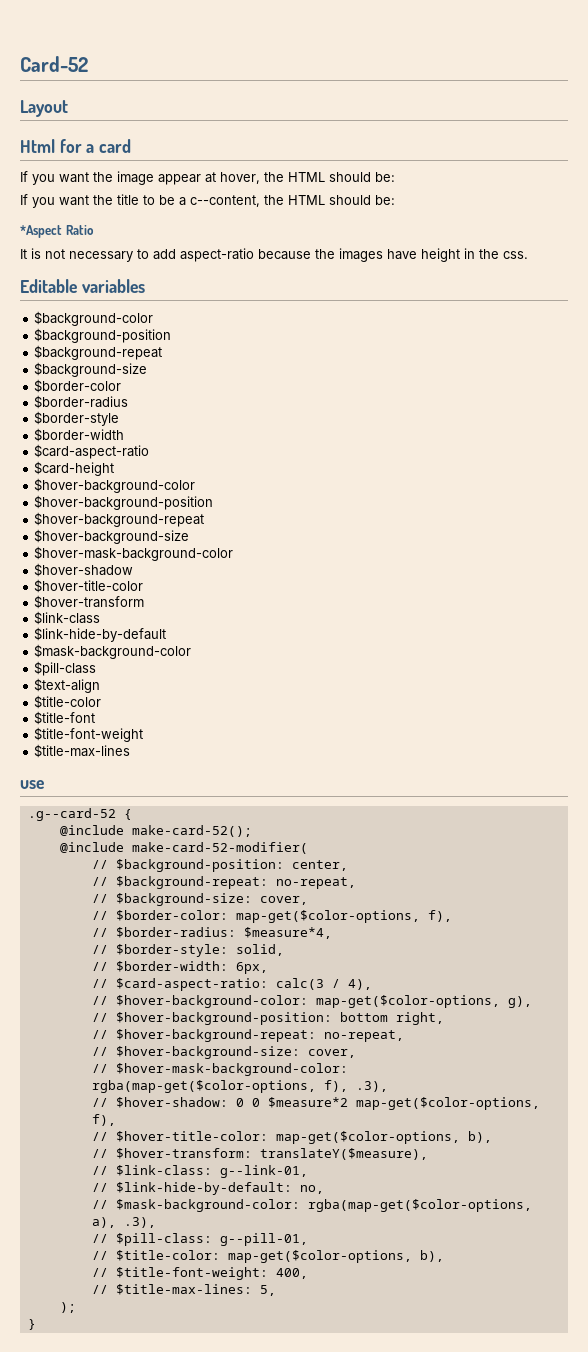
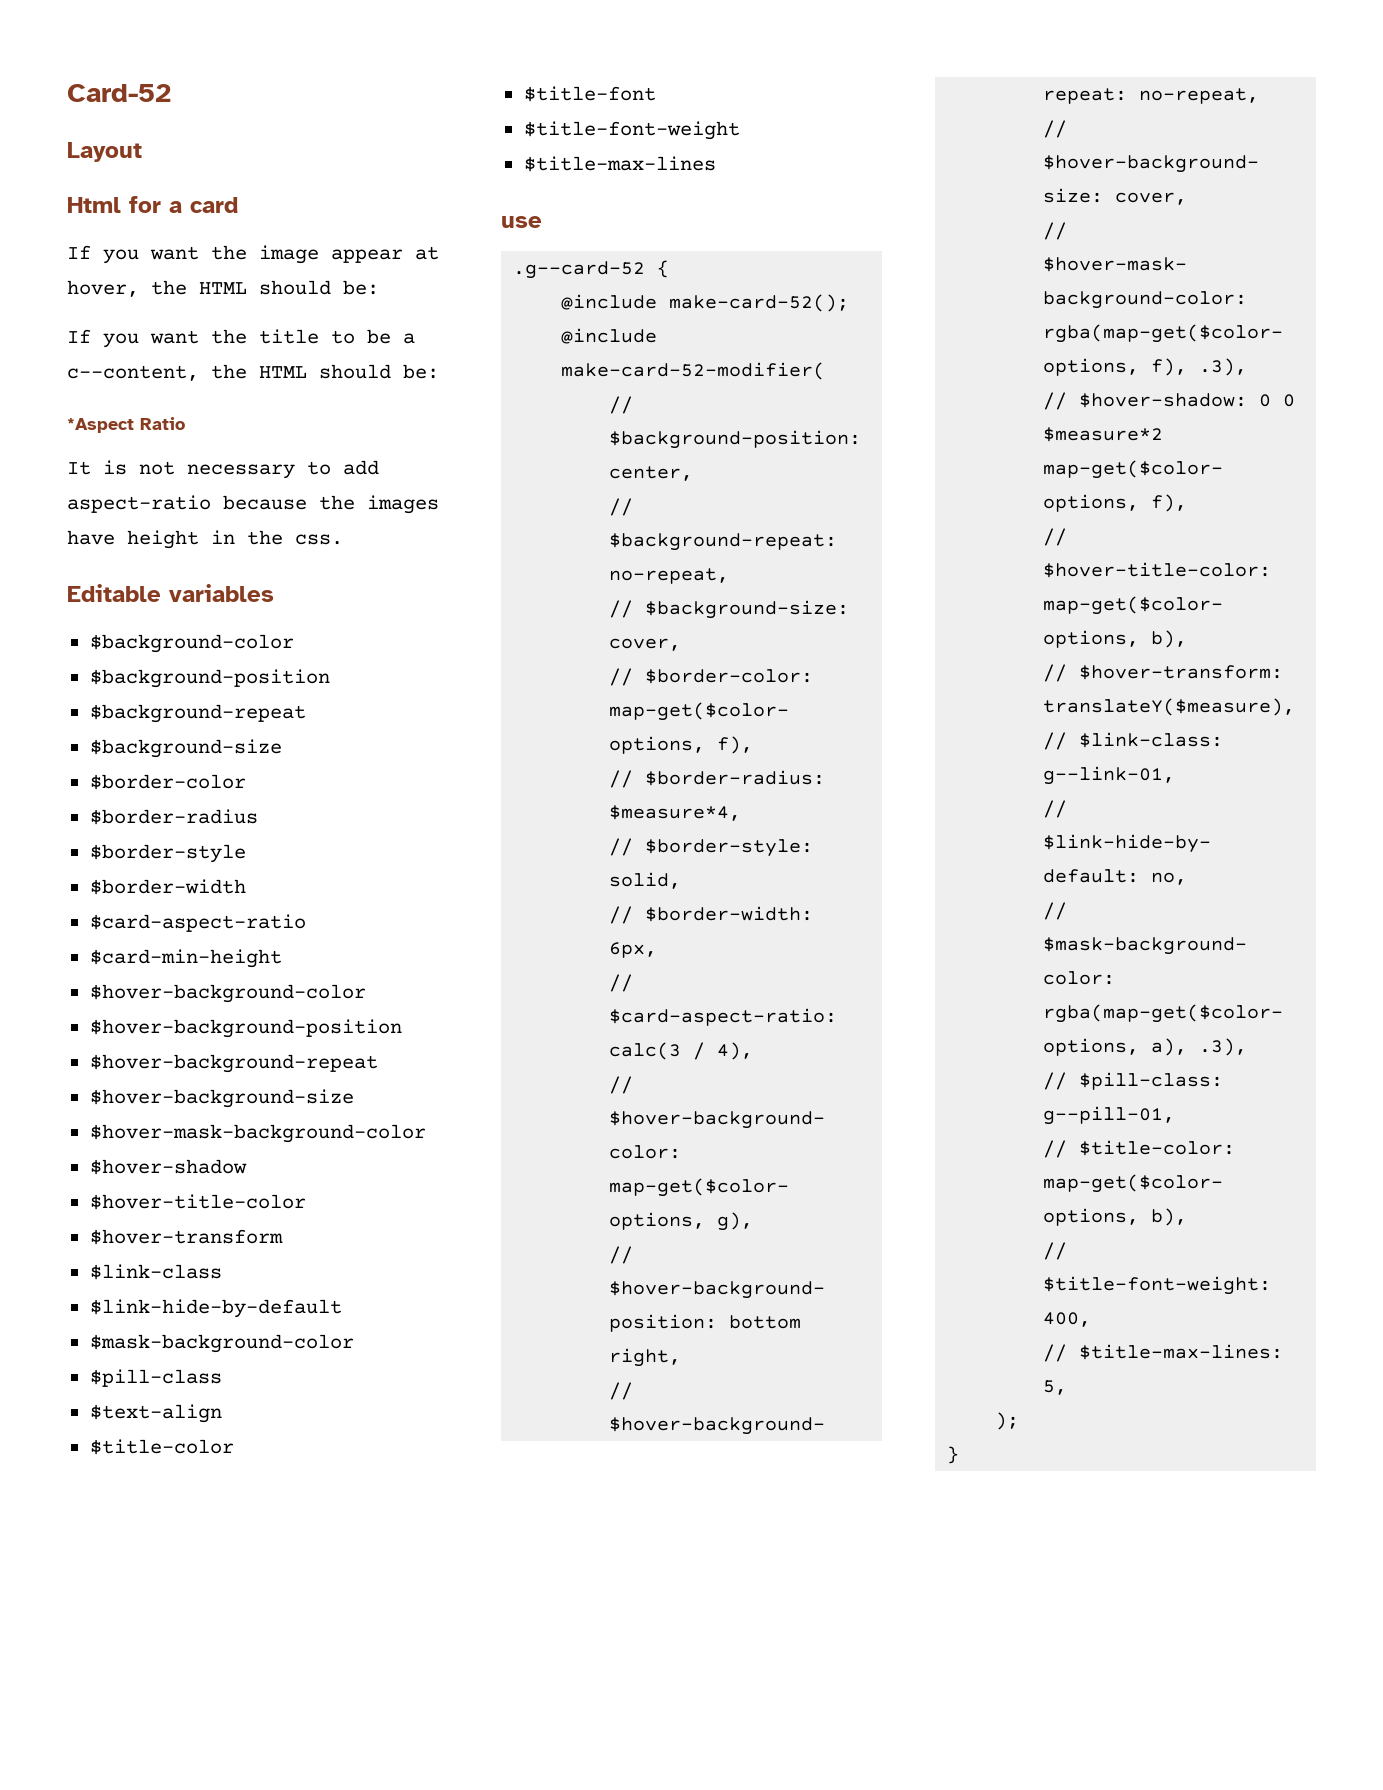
[34,461,115,476] $card-height -> [89,949,282,968] $card-min-height

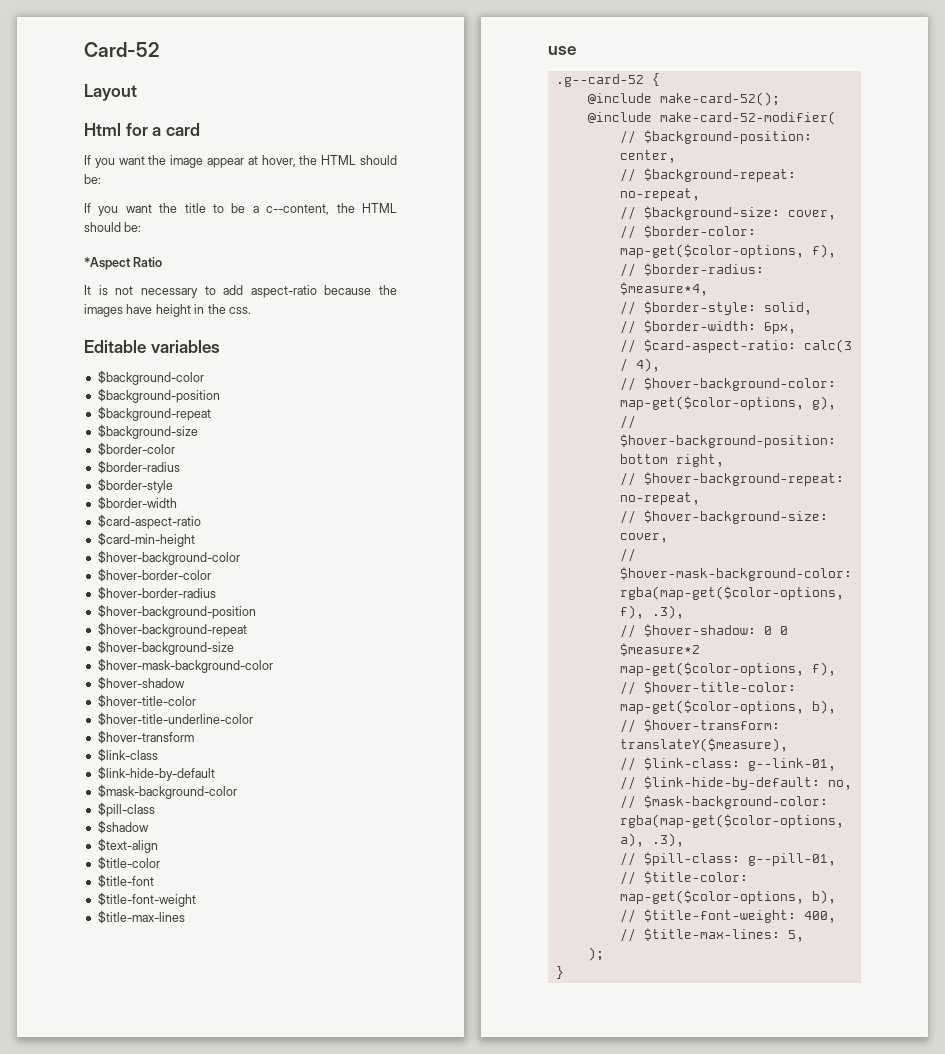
(366, 993) none -> [97,568,211,582] [97,586,216,600] // $hover-border-color // $hover-border-radius
(306, 1202) none -> [97,712,253,726] // $hover-title-underline-color
(222, 1378) none -> [97,820,149,834] // $shadow

